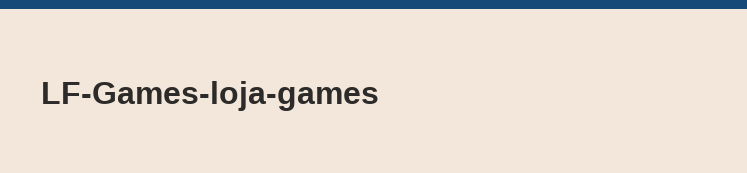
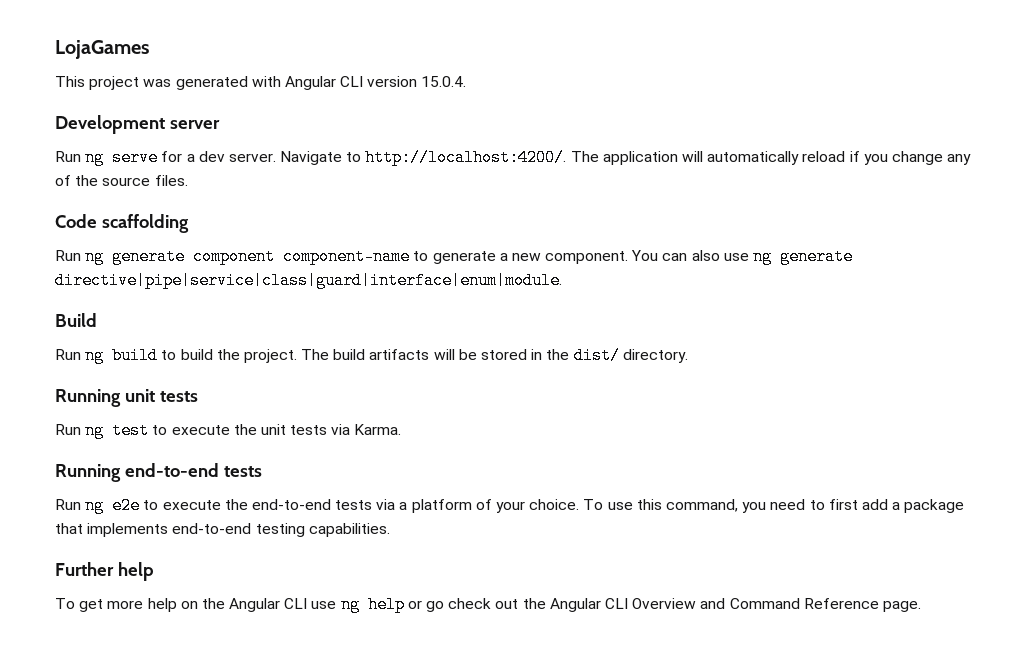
[41,81,379,111] LF-Games-loja-games -> [55,40,149,59] [55,76,467,90] [55,115,220,134] [55,149,972,166] [55,175,188,186] [55,214,189,233] [55,248,854,265] [55,272,562,289] [55,313,97,327] [55,347,688,364] [55,389,198,407] [55,422,402,439] [55,463,262,482] [55,497,965,514] [55,523,390,537] [55,562,154,581] [55,596,921,613] LojaGames // This project was generated with Angular CLI version 15.0.4. // Development server // Run ng serve for a dev server. Navigate to http://localhost:4200/. The application will automatically reload if you change any of the source files. // Code scaffolding // Run ng generate component component-name to generate a new component. You can also use ng generate directive|pipe|service|class|guard|interface|enum|module. // Build // Run ng build to build the project. The build artifacts will be stored in the dist/ directory. // Running unit tests // Run ng test to execute the unit tests via Karma. // Running end-to-end tests // Run ng e2e to execute the end-to-end tests via a platform of your choice. To use this command, you need to first add a package that implements end-to-end testing capabilities. // Further help // To get more help on the Angular CLI use ng help or go check out the Angular CLI Overview and Command Reference page.

